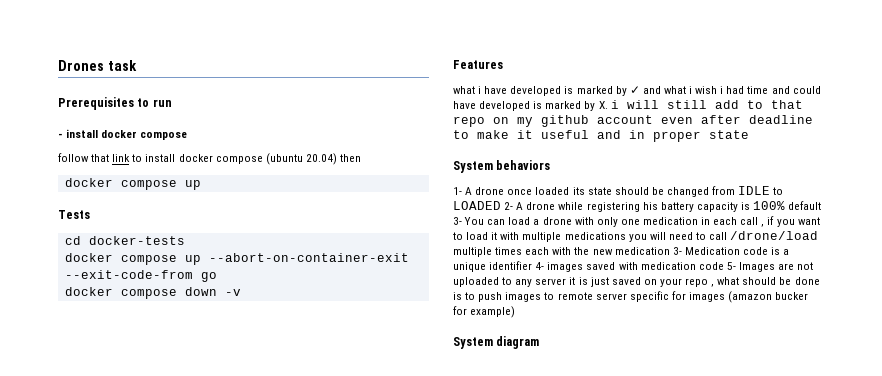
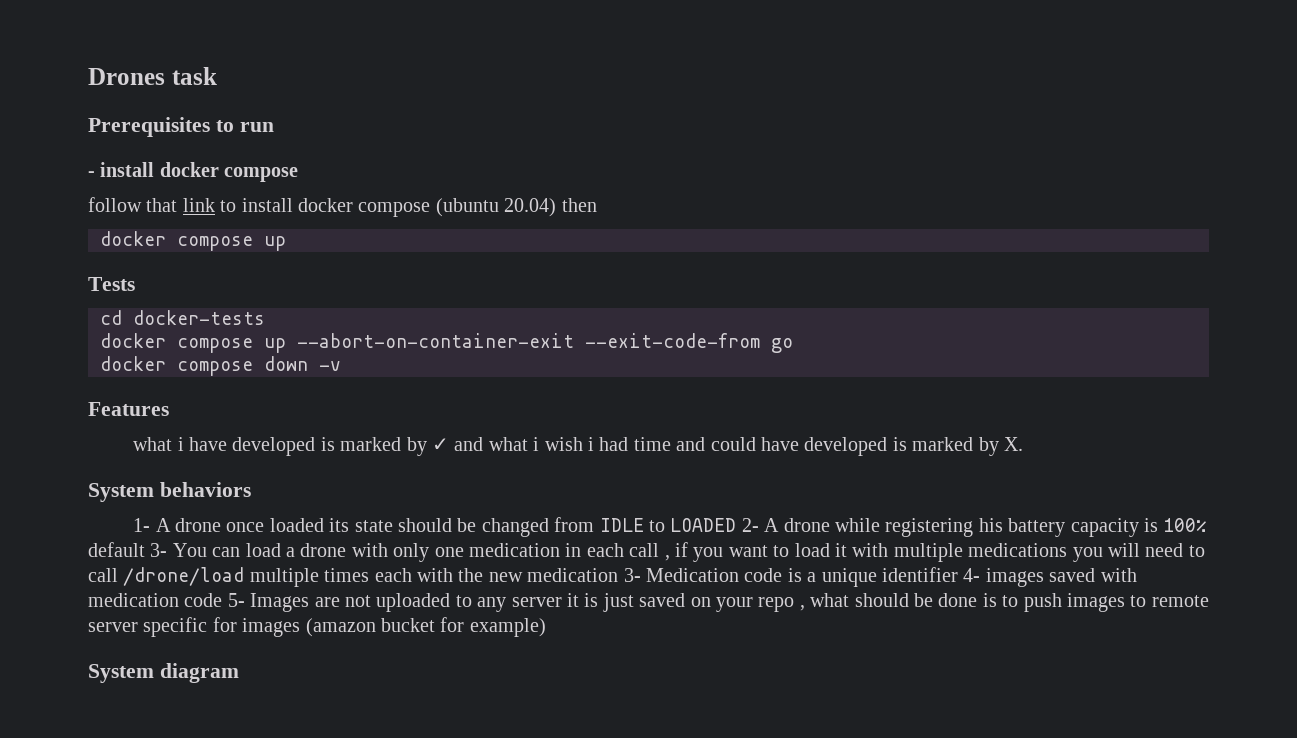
[610,100,803,109] [453,115,813,127] [453,130,749,142] i will still add to that repo on my github account even after deadline to make it useful and in proper state -> (1023, 444) none
[775,292,809,300] bucker -> [381,618,435,632] bucket

